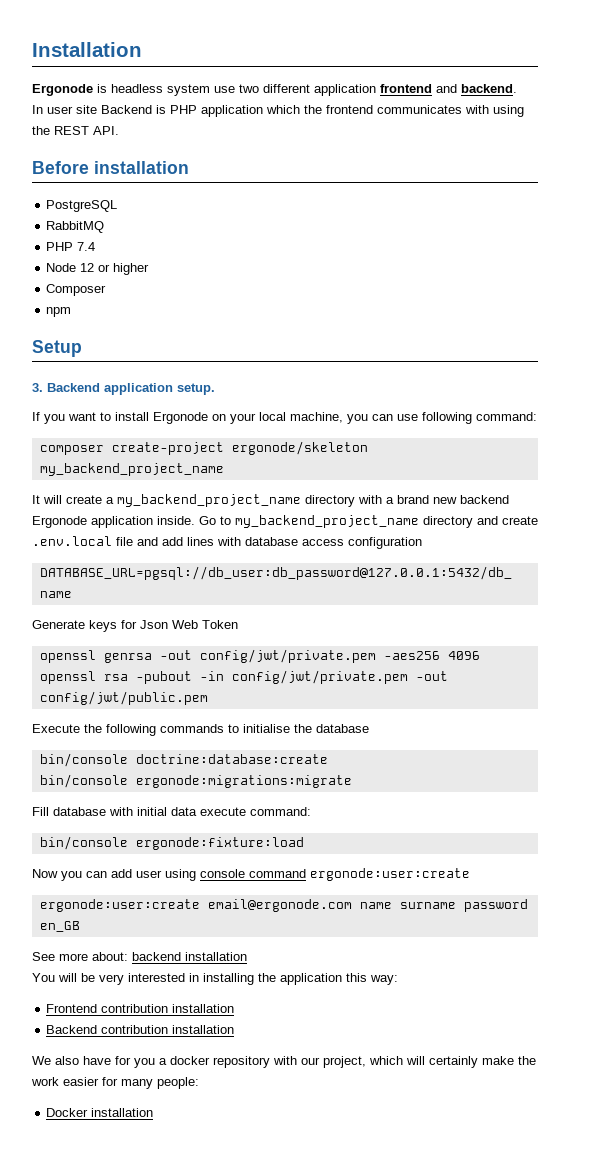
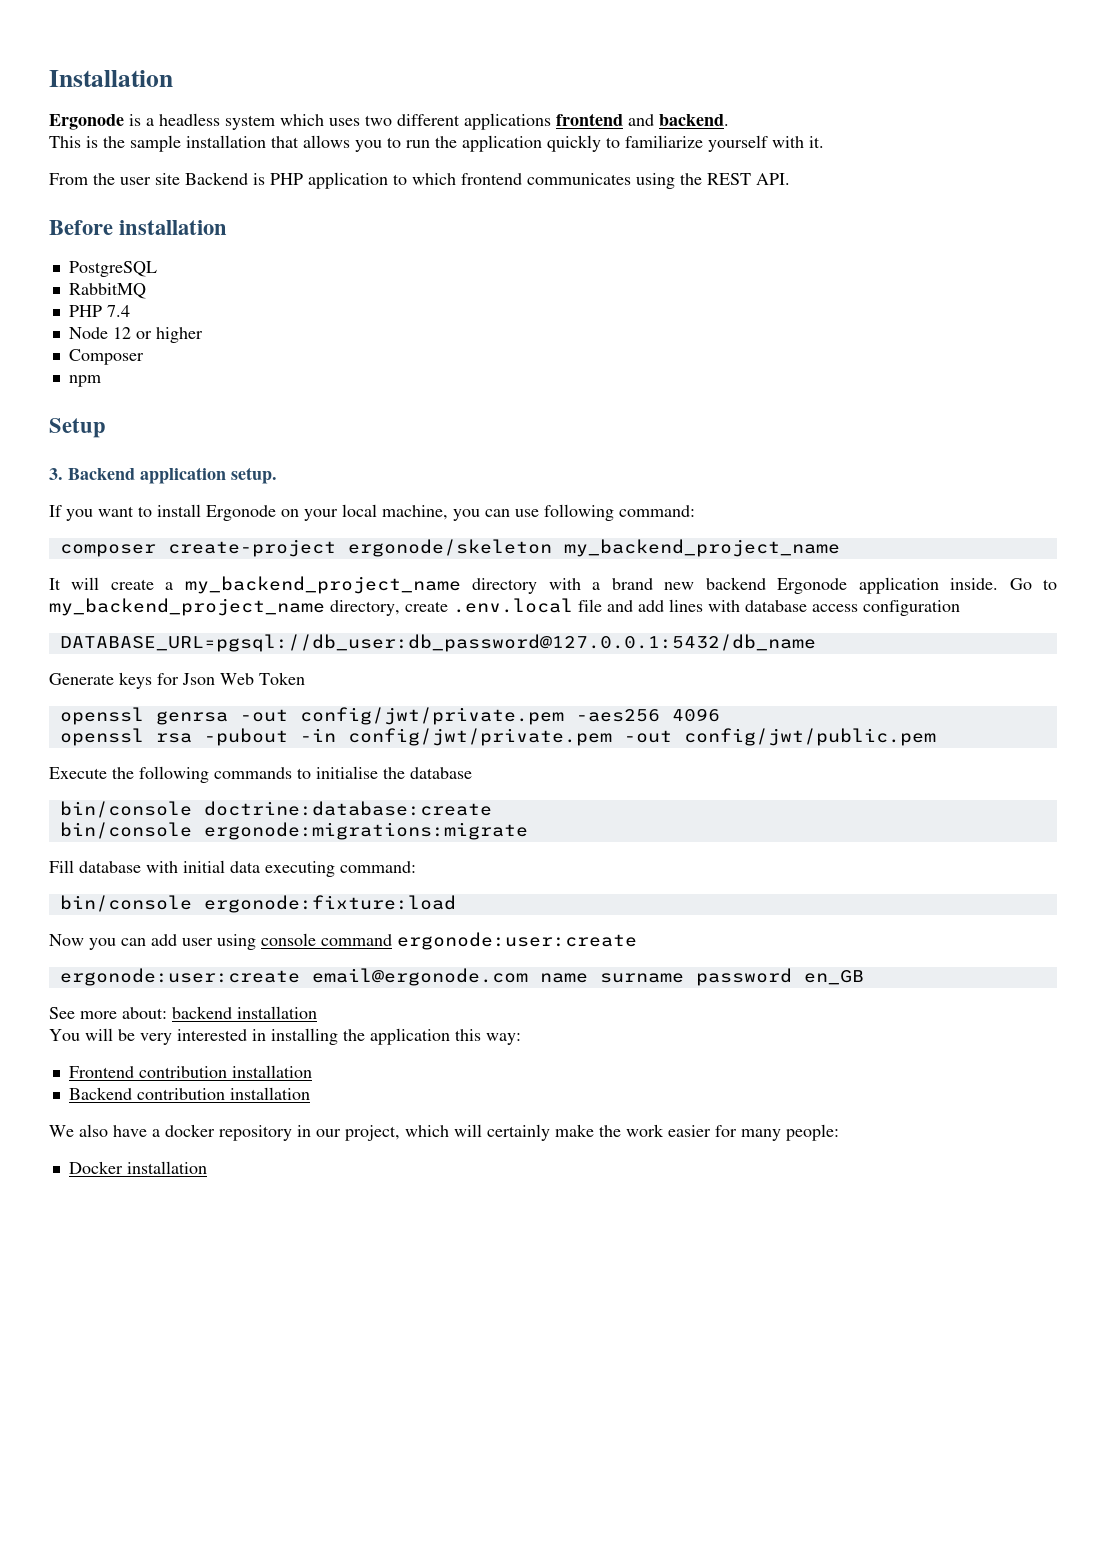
(107, 88) none -> [146,118,154,126] a
[214,86,235,93] use -> [280,114,360,126] which uses
[314,84,376,96] application -> [464,113,551,130] applications
[32,105,43,114] In -> [49,135,824,152] [49,173,115,185] This is the sample installation that allows you to run the application quickly to familiarize yourself with it. // From the
[266,105,322,114] which the -> [393,173,456,185] to which
[465,105,489,114] with -> (631, 179) none
[423,516,498,528] directory and -> [330,600,400,616] directory,
[200,807,246,816] execute -> [265,861,335,877] executing
[115,1056,155,1068] for you -> (147, 1131) none
[273,1056,297,1065] with -> [297,1125,311,1137] in

